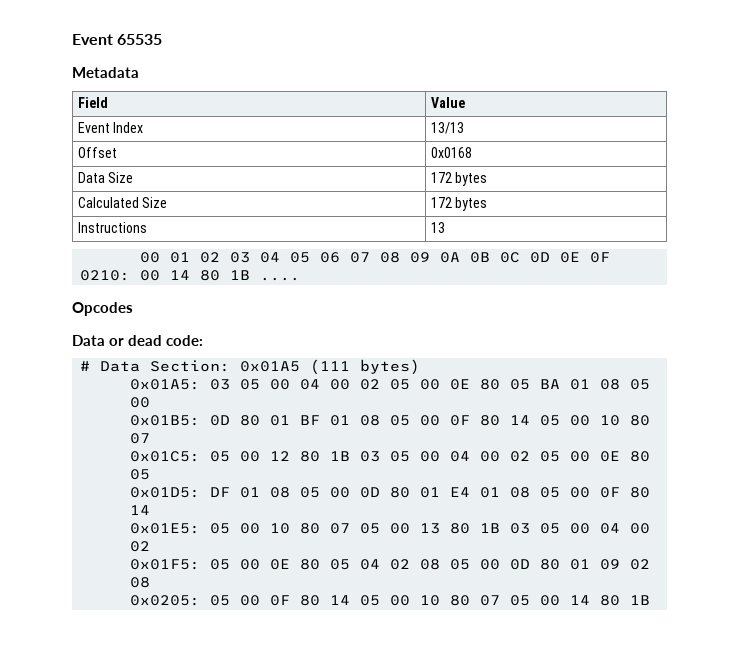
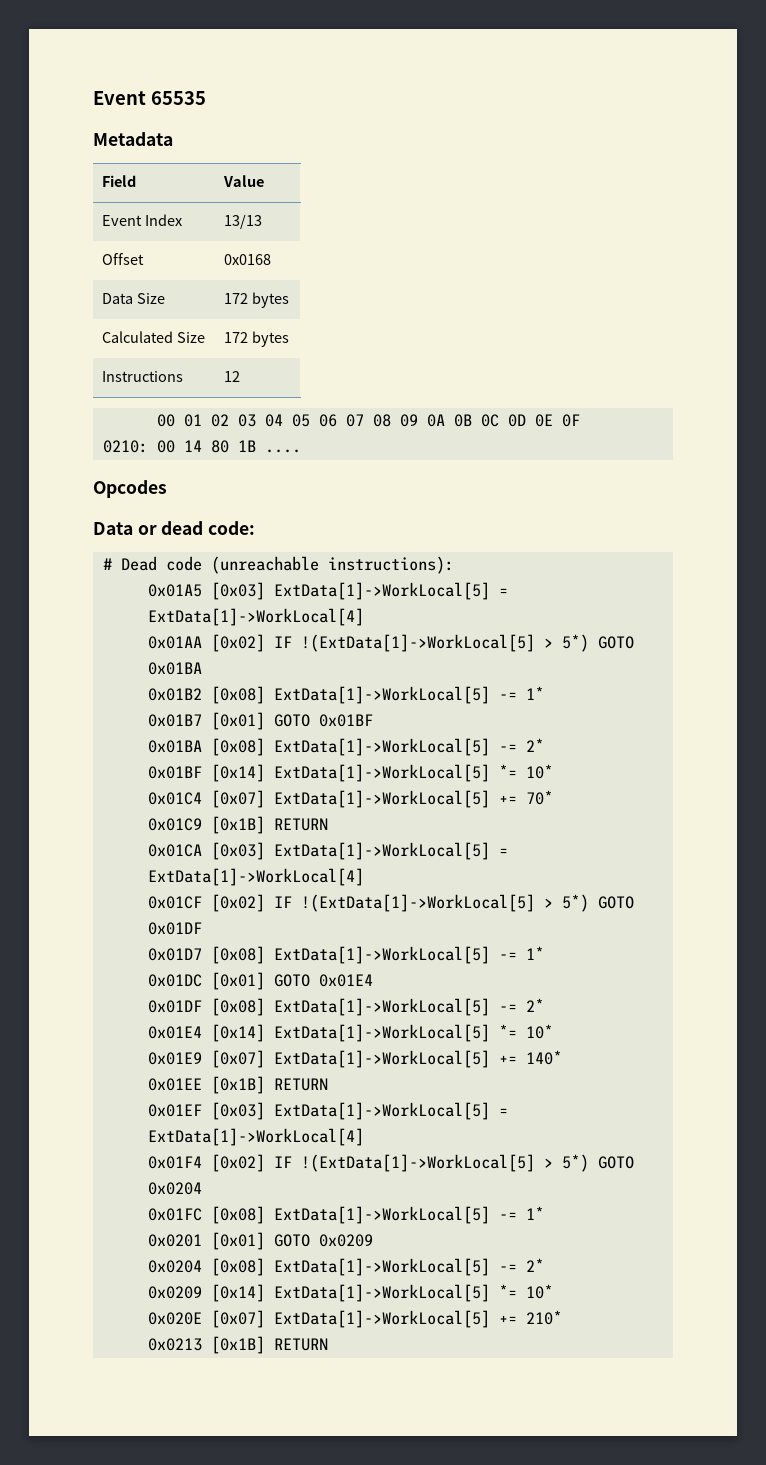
[430,222,445,233] 13 -> [223,371,240,382] 12
[100,359,421,375] [130,379,651,390] [130,397,151,408] [130,415,651,426] [130,433,151,444] [130,451,651,462] [130,469,151,480] [130,487,651,498] [130,505,151,515] [130,523,651,534] [130,541,151,552] [130,559,651,570] [130,577,151,588] [130,595,651,606] Data Section: 0x01A5 (111 bytes) // 0x01A5: 03 05 00 04 00 02 05 00 0E 80 05 BA 01 08 05 00 // 0x01B5: 0D 80 01 BF 01 08 05 00 0F 80 14 05 00 10 80 07 // 0x01C5: 05 00 12 80 1B 03 05 00 04 00 02 05 00 0E 80 05 // 0x01D5: DF 01 08 05 00 0D 80 01 E4 01 08 05 00 0F 80 14 // 0x01E5: 05 00 10 80 07 05 00 13 80 1B 03 05 00 04 00 02 // 0x01F5: 05 00 0E 80 05 04 02 08 05 00 0D 80 01 09 02 08 // 0x0205: 05 00 0F 80 14 05 00 10 80 07 05 00 14 80 1B -> [120,556,454,574] [147,582,508,600] [147,608,364,626] [147,634,634,652] [147,662,202,675] [147,686,544,704] [147,712,373,730] [147,738,544,756] [147,764,553,782] [147,790,553,808] [147,816,328,834] [147,842,508,860] [147,868,364,886] [147,894,634,912] [147,922,202,935] [147,946,544,964] [147,972,373,990] [147,998,544,1016] [147,1024,553,1042] [147,1050,562,1068] [147,1076,328,1094] [147,1102,508,1120] [147,1128,364,1146] [147,1154,634,1172] [147,1182,202,1195] [147,1206,544,1224] [147,1232,373,1250] [147,1258,544,1276] [147,1284,553,1302] [147,1310,562,1328] [147,1336,328,1354] Dead code (unreachable instructions): // 0x01A5 [0x03] ExtData[1]->WorkLocal[5] = ExtData[1]->WorkLocal[4] // 0x01AA [0x02] IF !(ExtData[1]->WorkLocal[5] > 5*) GOTO 0x01BA // 0x01B2 [0x08] ExtData[1]->WorkLocal[5] -= 1* // 0x01B7 [0x01] GOTO 0x01BF // 0x01BA [0x08] ExtData[1]->WorkLocal[5] -= 2* // 0x01BF [0x14] ExtData[1]->WorkLocal[5] *= 10* // 0x01C4 [0x07] ExtData[1]->WorkLocal[5] += 70* // 0x01C9 [0x1B] RETURN // 0x01CA [0x03] ExtData[1]->WorkLocal[5] = ExtData[1]->WorkLocal[4] // 0x01CF [0x02] IF !(ExtData[1]->WorkLocal[5] > 5*) GOTO 0x01DF // 0x01D7 [0x08] ExtData[1]->WorkLocal[5] -= 1* // 0x01DC [0x01] GOTO 0x01E4 // 0x01DF [0x08] ExtData[1]->WorkLocal[5] -= 2* // 0x01E4 [0x14] ExtData[1]->WorkLocal[5] *= 10* // 0x01E9 [0x07] ExtData[1]->WorkLocal[5] += 140* // 0x01EE [0x1B] RETURN // 0x01EF [0x03] ExtData[1]->WorkLocal[5] = ExtData[1]->WorkLocal[4] // 0x01F4 [0x02] IF !(ExtData[1]->WorkLocal[5] > 5*) GOTO 0x0204 // 0x01FC [0x08] ExtData[1]->WorkLocal[5] -= 1* // 0x0201 [0x01] GOTO 0x0209 // 0x0204 [0x08] ExtData[1]->WorkLocal[5] -= 2* // 0x0209 [0x14] ExtData[1]->WorkLocal[5] *= 10* // 0x020E [0x07] ExtData[1]->WorkLocal[5] += 210* // 0x0213 [0x1B] RETURN

